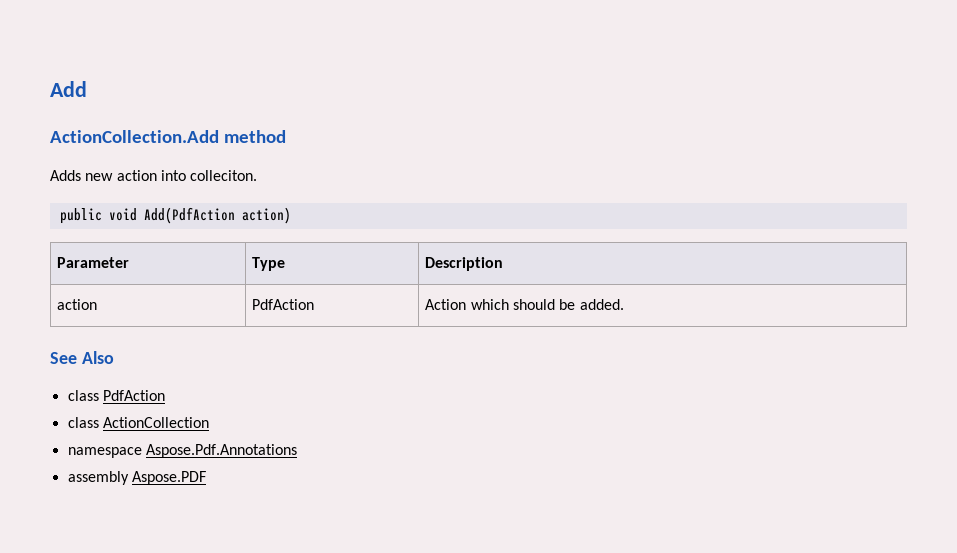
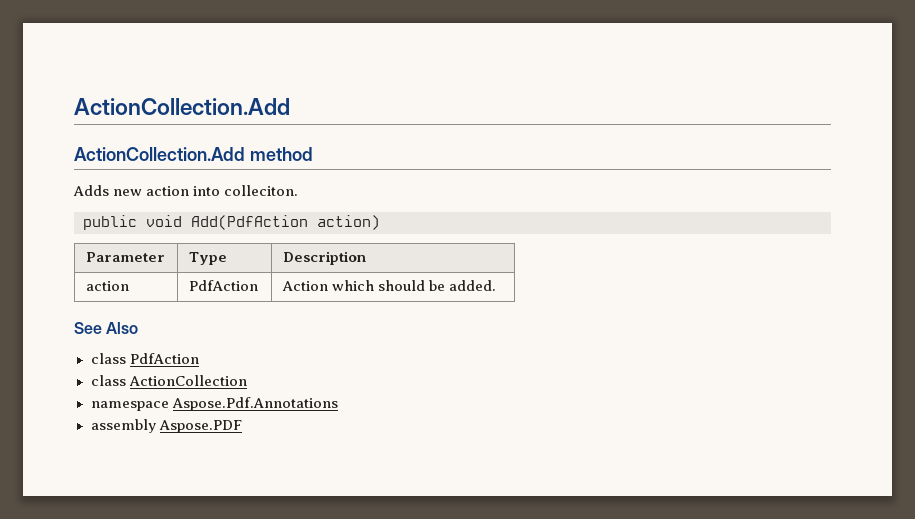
[50,81,87,97] Add -> [74,98,290,115] ActionCollection.Add

